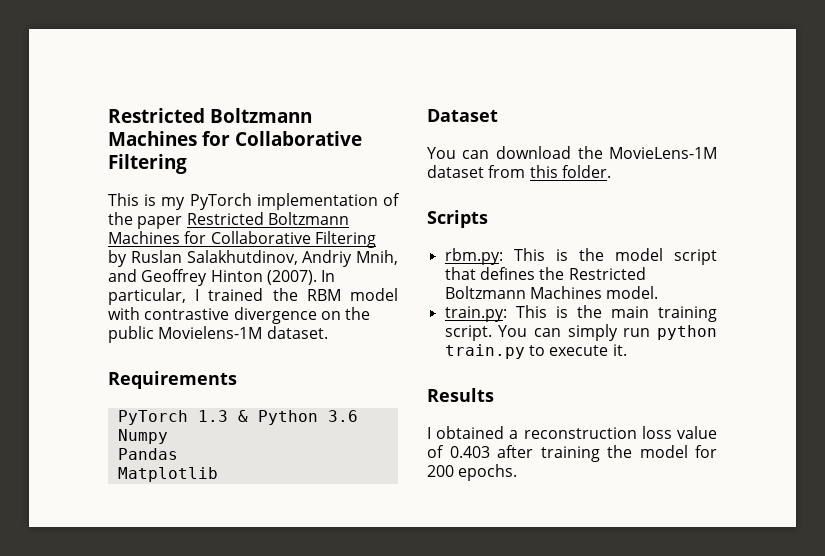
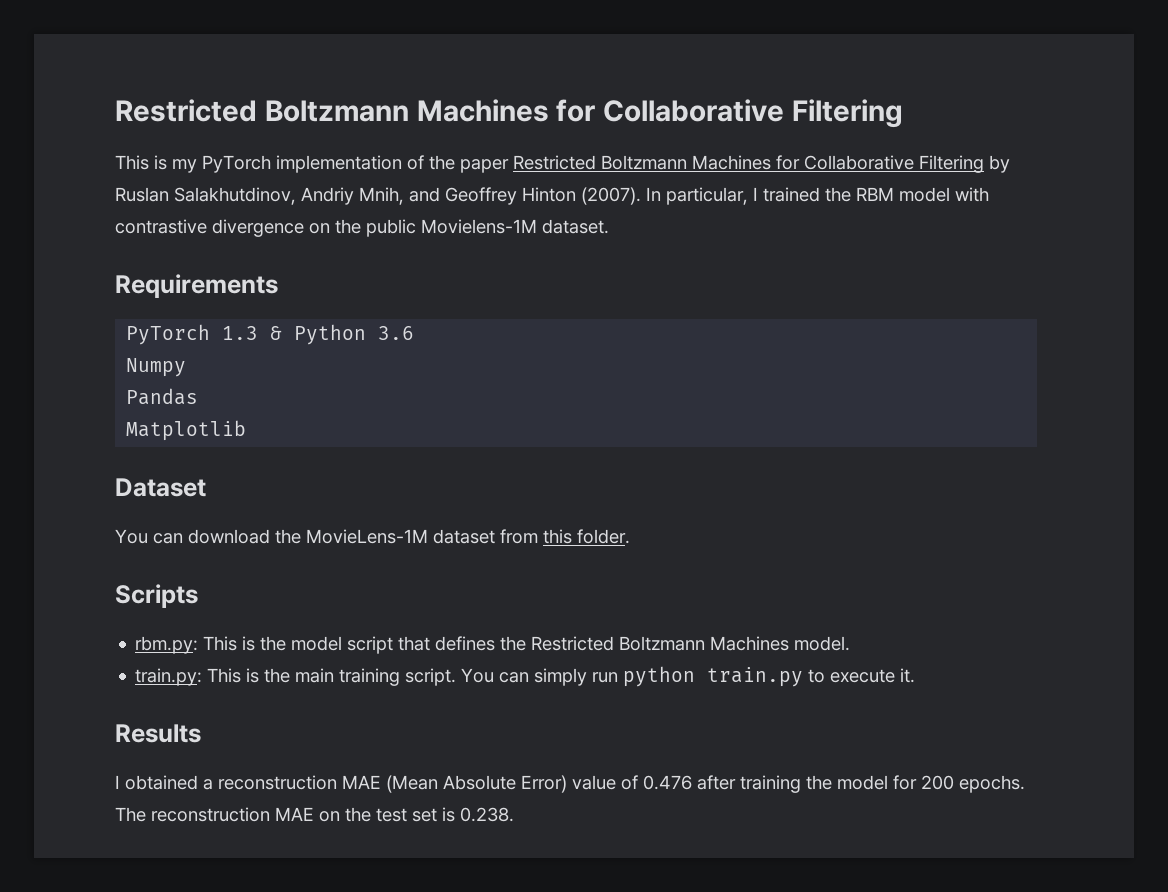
[641,426,672,439] loss -> [342,775,567,793] MAE (Mean Absolute Error)
[449,446,490,458] 0.403 -> [643,775,692,790] 0.476
(518, 472) none -> [115,807,514,822] The reconstruction MAE on the test set is 0.238.

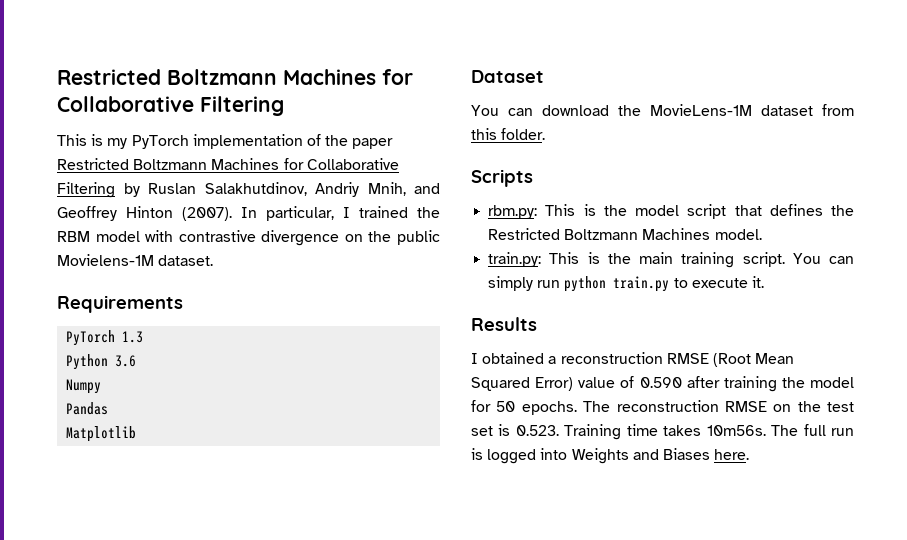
[270,326,283,340] & -> (144, 337) //
[342,775,516,793] MAE (Mean Absolute -> [666,353,795,367] [471,377,530,391] RMSE (Root Mean Squared
[643,775,692,790] 0.476 -> [639,377,682,388] 0.590
[921,775,954,790] 200 -> [496,401,516,412] 50
[275,807,314,821] MAE -> [724,401,767,412] RMSE
[460,807,514,822] 0.238. -> [515,424,854,440] [471,448,750,464] 0.523. Training time takes 10m56s. The full run is logged into Weights and Biases here.

